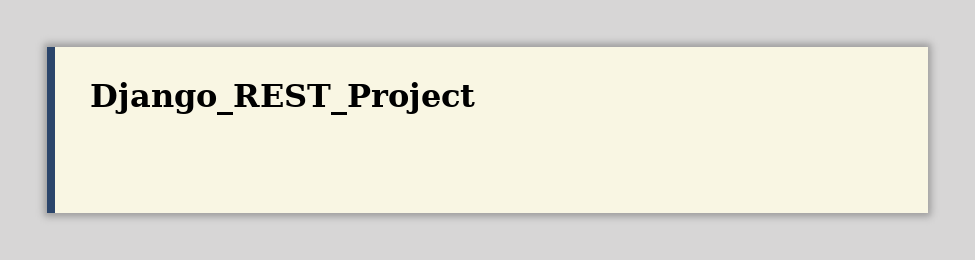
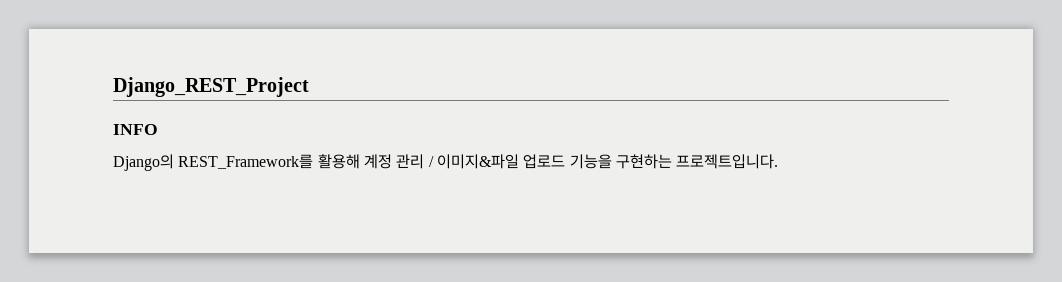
(475, 98) none -> [113,124,158,135] [113,154,779,171] // INFO // Django의 REST_Framework를 활용해 계정 관리 / 이미지&파일 업로드 기능을 구현하는 프로젝트입니다.

